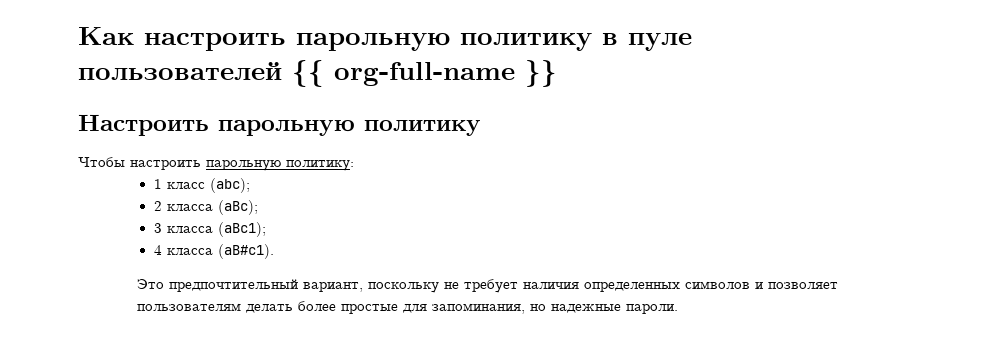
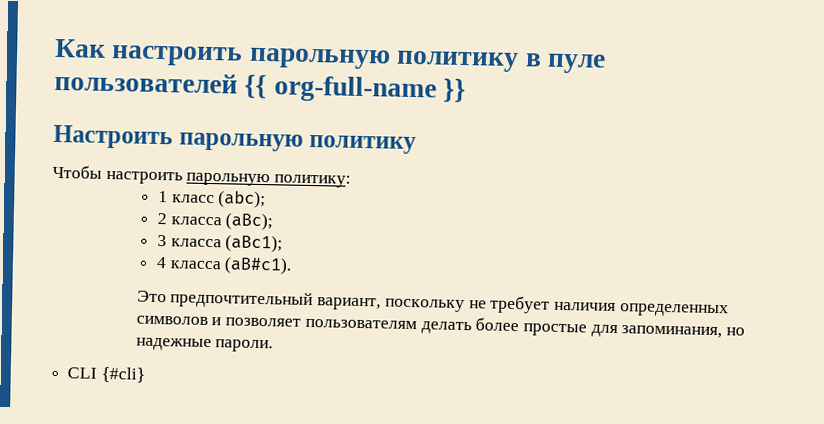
(679, 309) none -> [67,366,145,383] // CLI {#cli}

